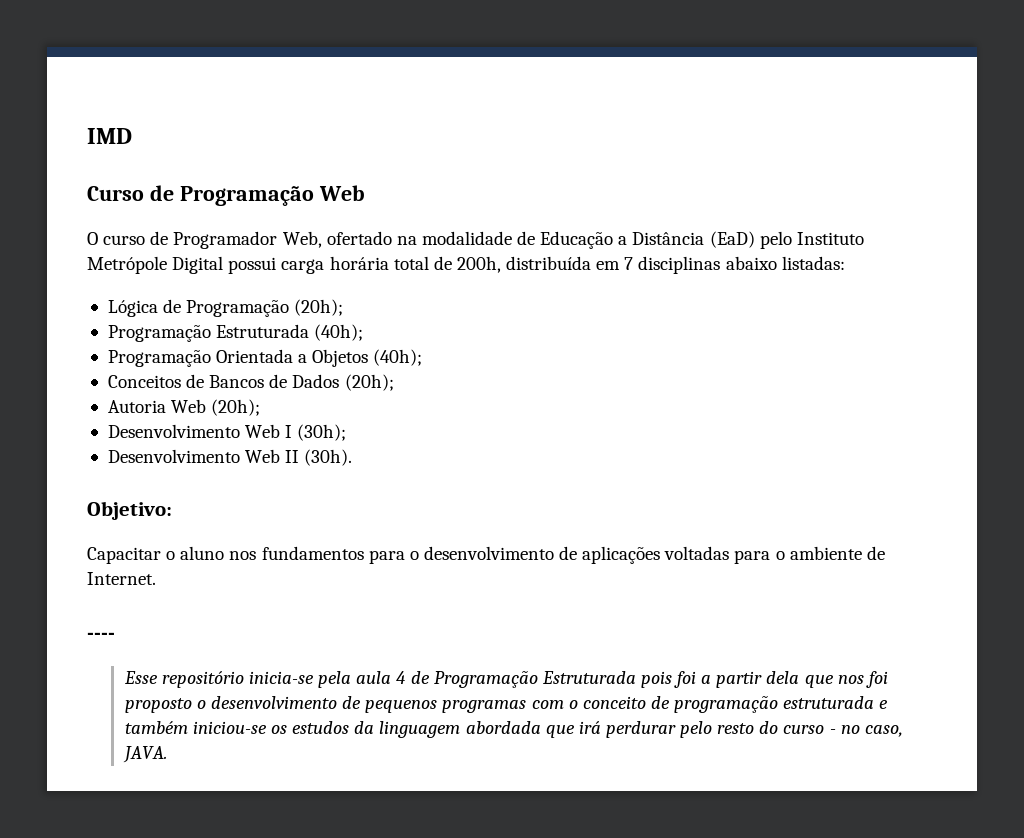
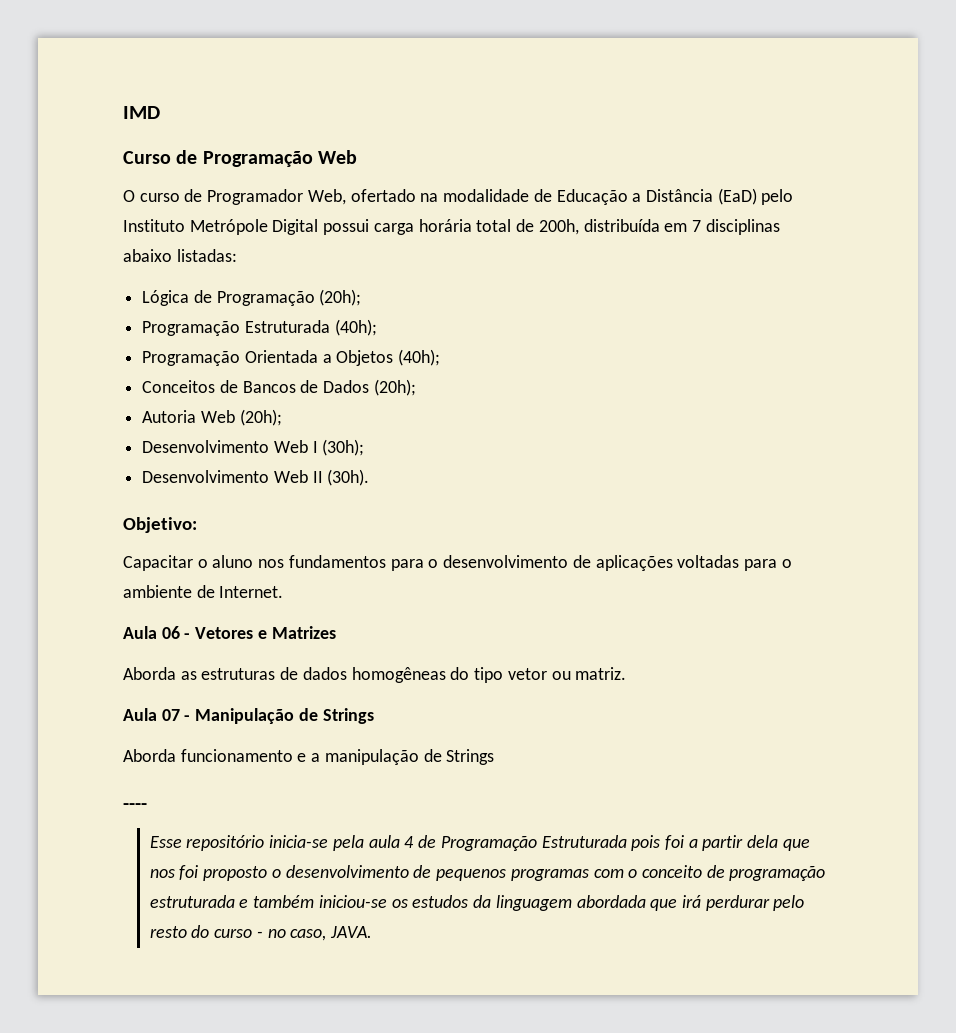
(156, 578) none -> [123,626,336,639] [123,667,627,683] [123,708,374,724] [123,749,495,765] // Aula 06 - Vetores e Matrizes // Aborda as estruturas de dados homogêneas do tipo vetor ou matriz. // Aula 07 - Manipulação de Strings // Aborda funcionamento e a manipulação de Strings

